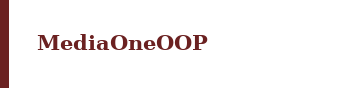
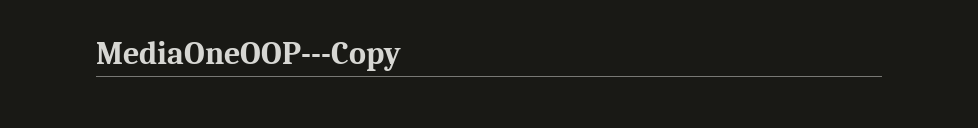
[37,34,208,50] MediaOneOOP -> [96,41,401,71] MediaOneOOP---Copy

